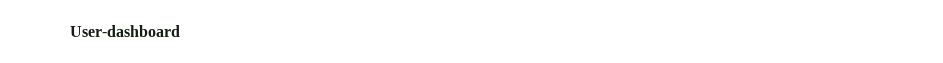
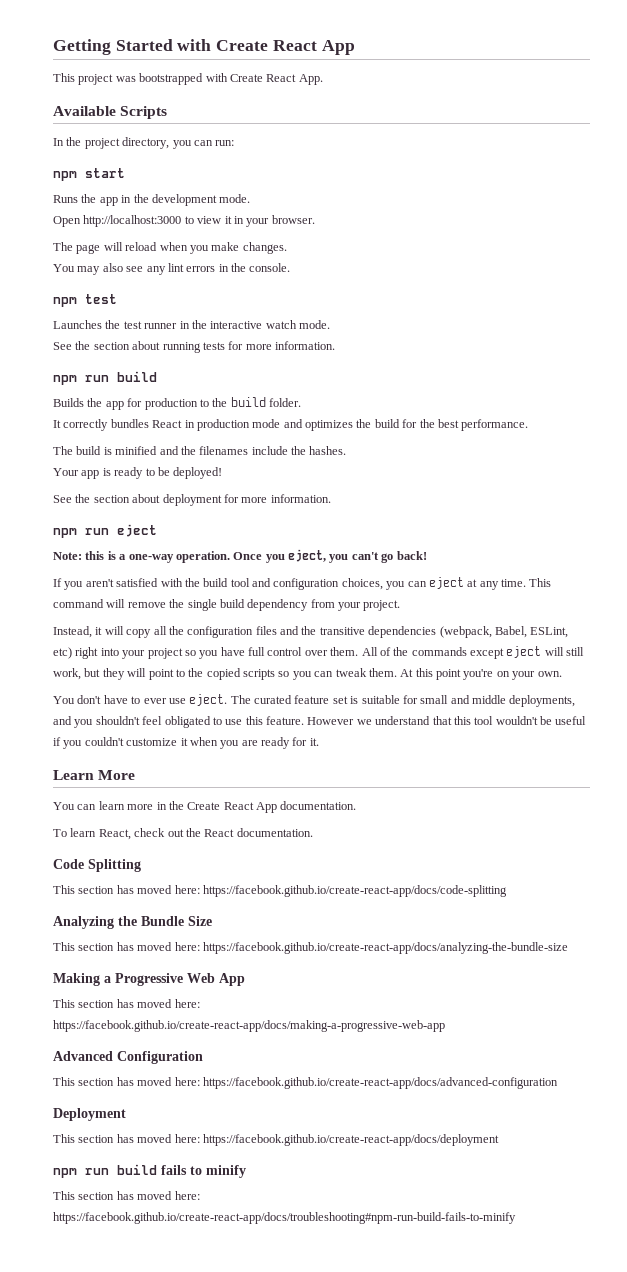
[70,25,180,37] User-dashboard -> [53,39,355,55] [53,73,323,85] [53,106,168,119] [53,137,235,149] [53,168,125,181] [53,194,251,206] [53,215,315,227] [53,242,287,254] [53,263,291,275] [53,294,117,307] [53,320,330,329] [53,341,335,353] [53,371,157,385] [53,397,301,410] [53,419,529,431] [53,446,347,455] [53,467,223,479] [53,494,331,506] [53,524,157,538] [53,549,427,563] [53,577,552,590] [53,599,401,611] [53,626,569,638] [53,646,585,659] [53,668,562,680] [53,694,576,707] [53,716,587,728] [53,737,319,749] [53,770,136,780] [53,801,357,813] [53,828,313,840] [53,859,141,872] [53,885,507,897] [53,916,212,929] [53,942,568,954] [53,973,245,986] [53,999,200,1008] [53,1020,445,1032] [53,1051,203,1064] [53,1077,558,1089] [53,1108,126,1121] [53,1134,499,1146] [53,1164,246,1178] [53,1191,200,1200] [53,1212,516,1224] Getting Started with Create React App // This project was bootstrapped with Create React App. // Available Scripts // In the project directory, you can run: // npm start // Runs the app in the development mode. // Open http://localhost:3000 to view it in your browser. // The page will reload when you make changes. // You may also see any lint errors in the console. // npm test // Launches the test runner in the interactive watch mode. // See the section about running tests for more information. // npm run build // Builds the app for production to the build folder. // It correctly bundles React in production mode and optimizes the build for the best performance. // The build is minified and the filenames include the hashes. // Your app is ready to be deployed! // See the section about deployment for more information. // npm run eject // Note: this is a one-way operation. Once you eject, you can't go back! // If you aren't satisfied with the build tool and configuration choices, you can eject at any time. This command will remove the single build dependency from your project. // Instead, it will copy all the configuration files and the transitive dependencies (webpack, Babel, ESLint, etc) right into your project so you have full control over them. All of the commands except eject will still work, but they will point to the copied scripts so you can tweak them. At this point you're on your own. // You don't have to ever use eject. The curated feature set is suitable for small and middle deployments, and you shouldn't feel obligated to use this feature. However we understand that this tool wouldn't be useful if you couldn't customize it when you are ready for it. // Learn More // You can learn more in the Create React App documentation. // To learn React, check out the React documentation. // Code Splitting // This section has moved here: https://facebook.github.io/create-react-app/docs/code-splitting // Analyzing the Bundle Size // This section has moved here: https://facebook.github.io/create-react-app/docs/analyzing-the-bundle-size // Making a Progressive Web App // This section has moved here: https://facebook.github.io/create-react-app/docs/making-a-progressive-web-app // Advanced Configuration // This section has moved here: https://facebook.github.io/create-react-app/docs/advanced-configuration // Deployment // This section has moved here: https://facebook.github.io/create-react-app/docs/deployment // npm run build fails to minify // This section has moved here: https://facebook.github.io/create-react-app/docs/troubleshooting#npm-run-build-fails-to-minify

